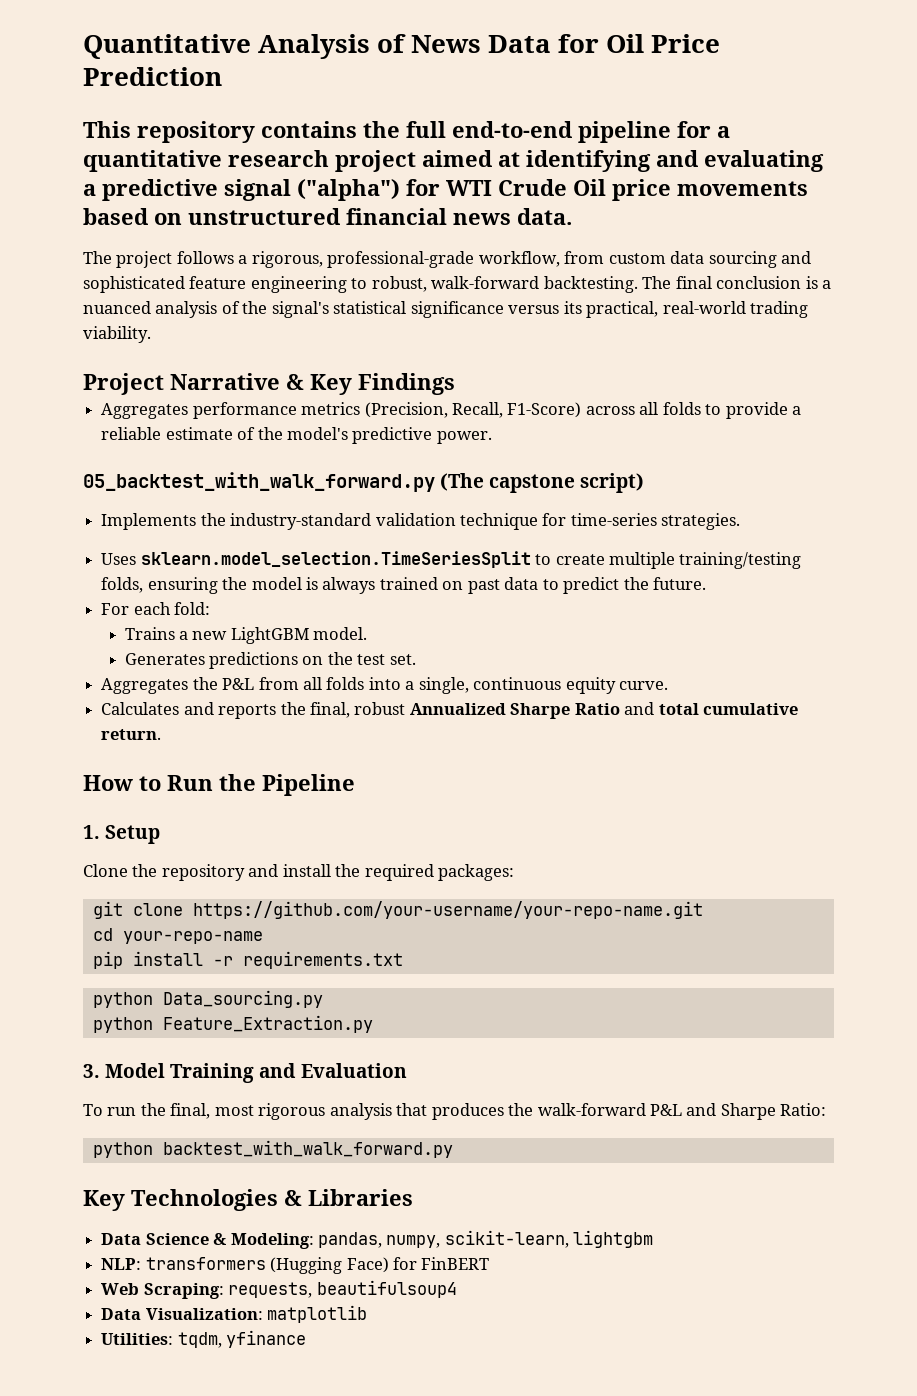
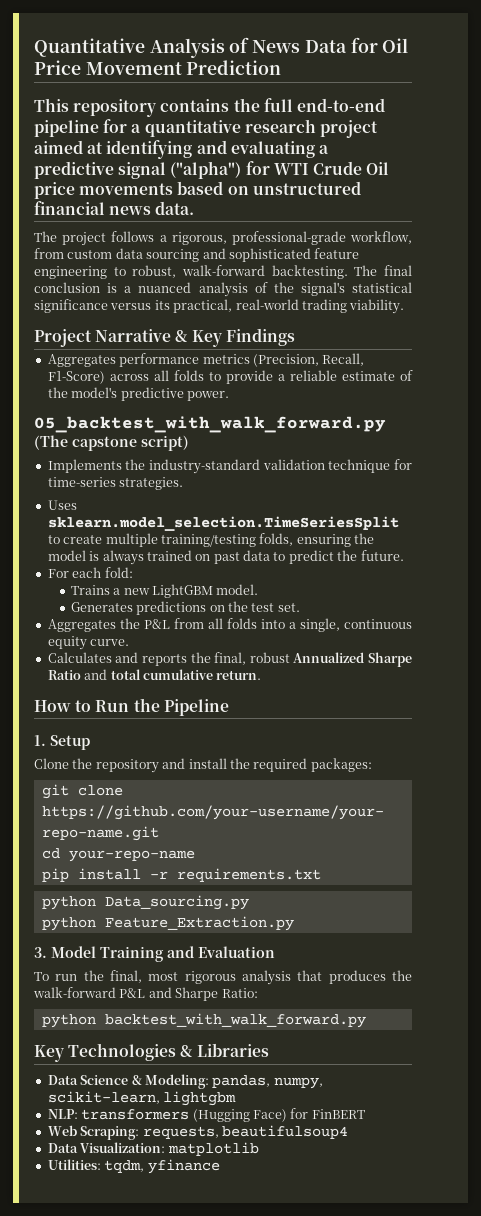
(721, 43) none -> [85,62,182,75] Movement

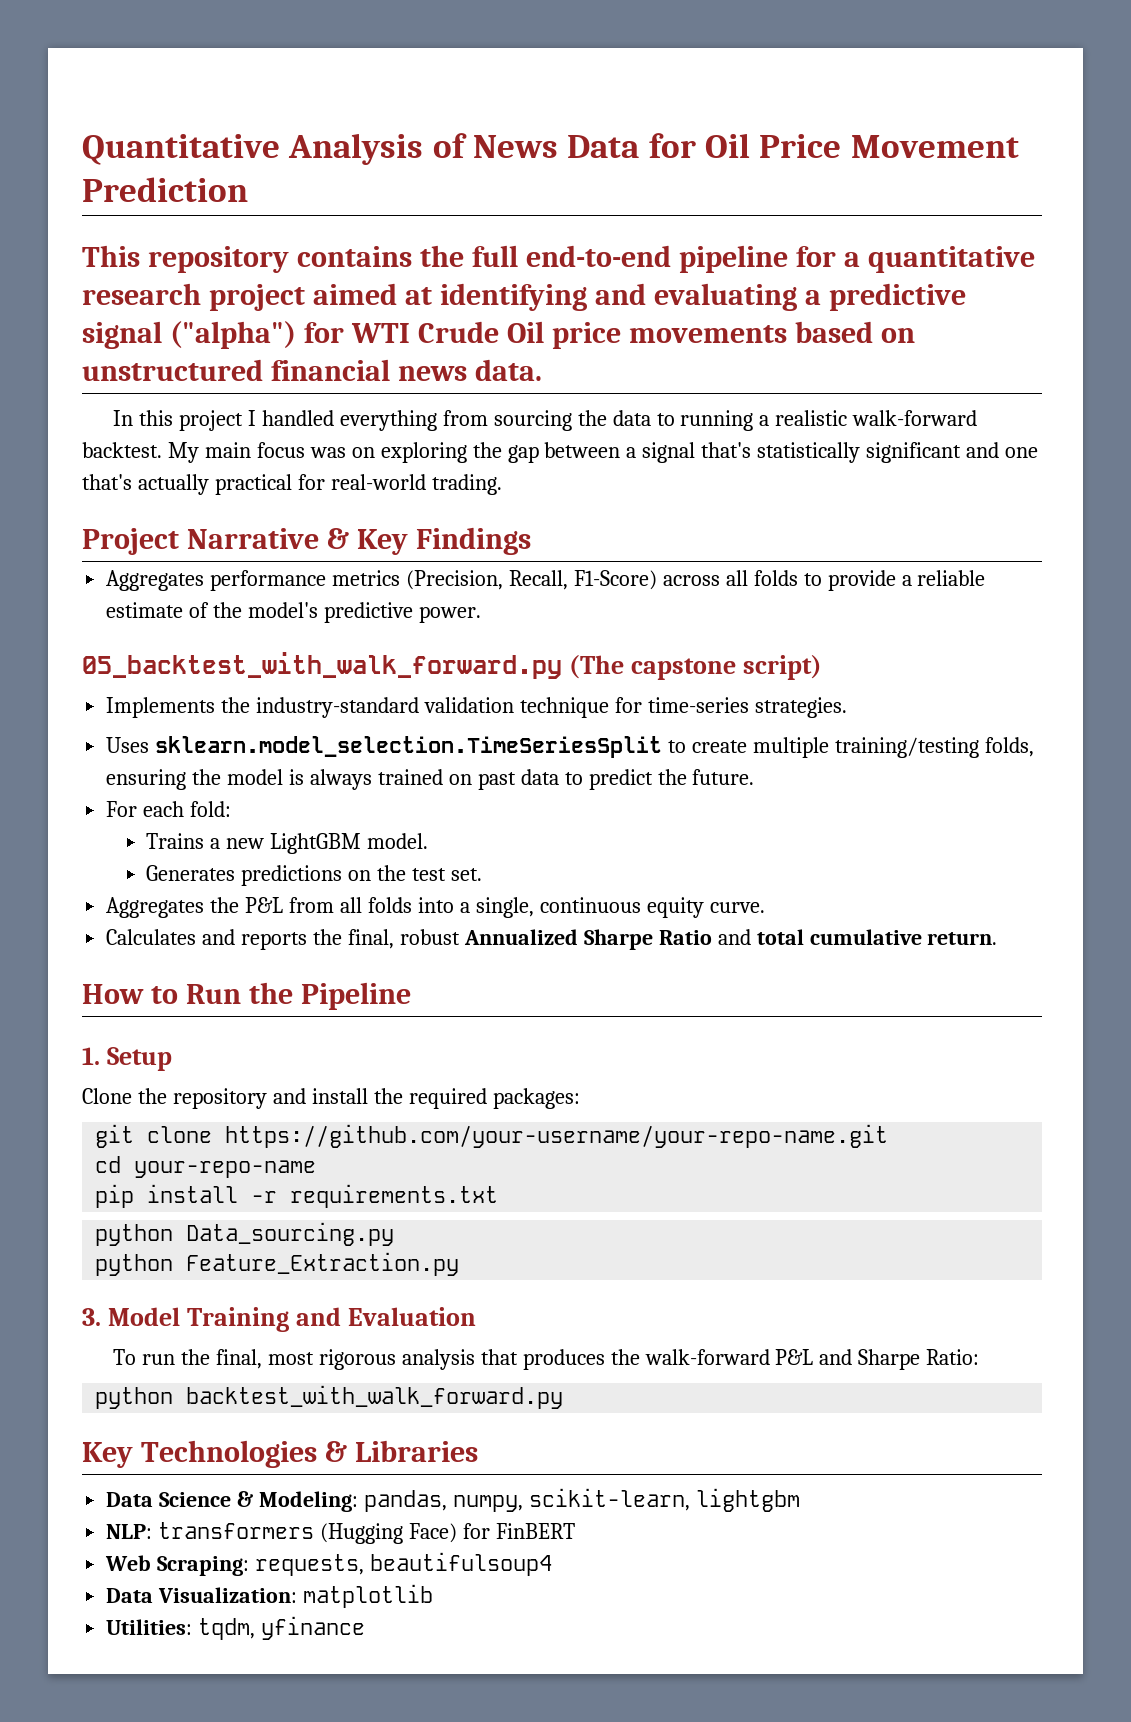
[34,231,412,246] [34,248,360,262] [34,265,412,279] [34,282,412,297] [34,299,405,314] The project follows a rigorous, professional-grade workflow, from custom data sourcing and sophisticated feature engineering to robust, walk-forward backtesting. The final conclusion is a nuanced analysis of the signal's statistical significance versus its practical, real-world trading viability. -> [113,410,978,431] [82,442,1039,463] [82,474,502,495] In this project I handled everything from sourcing the data to running a realistic walk-forward backtest. My main focus was on exploring the gap between a signal that's statistically significant and one that's actually practical for real-world trading.

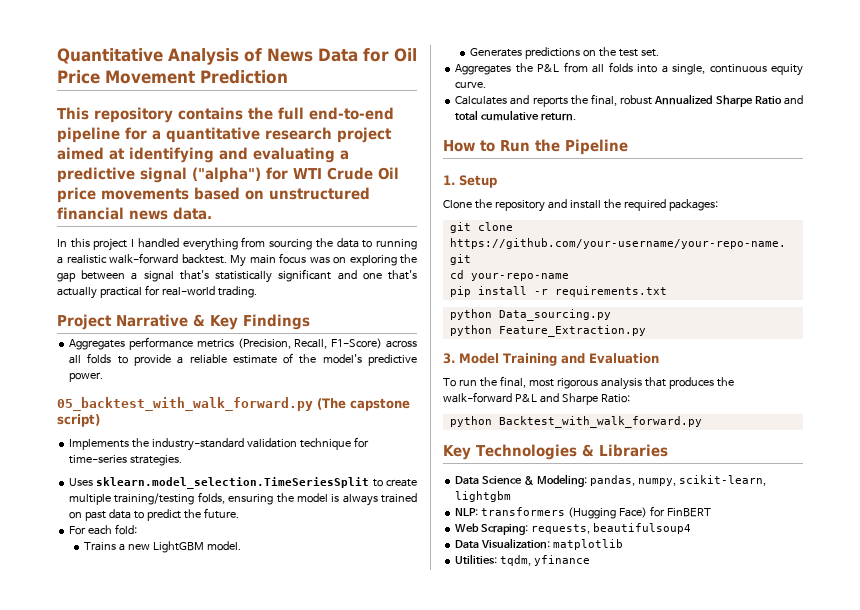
[186,1385,564,1409] backtest_with_walk_forward.py -> [498,416,702,428] Backtest_with_walk_forward.py

